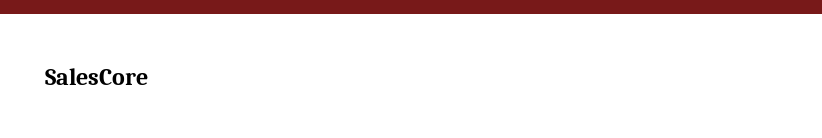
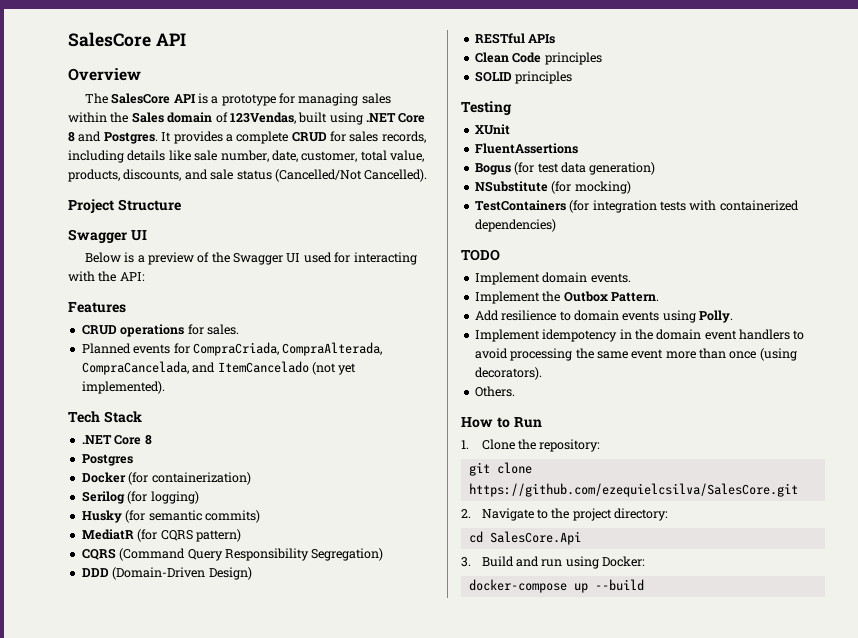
[45,68,148,85] SalesCore -> [68,32,186,47] [68,68,141,81] [84,93,391,106] [68,112,426,125] [68,131,426,144] [68,150,424,163] [68,169,428,182] [68,199,181,213] [68,229,147,243] [84,252,417,265] [68,271,145,282] [68,302,126,313] [81,324,239,337] [81,342,383,356] [81,361,357,375] [81,381,165,394] [68,411,142,423] [81,435,152,445] [81,454,133,466] [81,472,251,485] [81,491,199,504] [81,510,260,523] [81,529,241,542] [81,548,384,561] [81,567,252,580] [474,33,556,44] [474,52,602,65] [474,71,573,84] [461,101,512,115] [474,124,510,135] [474,143,578,154] [474,162,656,175] [474,181,631,194] [474,200,799,213] [474,219,556,232] [461,249,500,261] [474,272,631,285] [474,291,659,304] [474,310,733,323] [474,329,805,342] [474,348,797,361] [474,367,542,380] [474,386,515,397] [461,417,542,428] [461,439,601,452] [468,462,532,476] [468,483,798,497] [461,508,669,521] [468,531,581,545] [461,556,646,569] [468,579,644,593] SalesCore API // Overview // The SalesCore API is a prototype for managing sales within the Sales domain of 123Vendas, built using .NET Core 8 and Postgres. It provides a complete CRUD for sales records, including details like sale number, date, customer, total value, products, discounts, and sale status (Cancelled/Not Cancelled). // Project Structure // Swagger UI // Below is a preview of the Swagger UI used for interacting with the API: // Features // CRUD operations for sales. // Planned events for CompraCriada, CompraAlterada, CompraCancelada, and ItemCancelado (not yet implemented). // Tech Stack // .NET Core 8 // Postgres // Docker (for containerization) // Serilog (for logging) // Husky (for semantic commits) // MediatR (for CQRS pattern) // CQRS (Command Query Responsibility Segregation) // DDD (Domain-Driven Design) // RESTful APIs // Clean Code principles // SOLID principles // Testing // XUnit // FluentAssertions // Bogus (for test data generation) // NSubstitute (for mocking) // TestContainers (for integration tests with containerized dependencies) // TODO // Implement domain events. // Implement the Outbox Pattern. // Add resilience to domain events using Polly. // Implement idempotency in the domain event handlers to avoid processing the same event more than once (using decorators). // Others. // How to Run // 1. Clone the repository: // git clone https://github.com/ezequielcsilva/SalesCore.git // 2. Navigate to the project directory: // cd SalesCore.Api // 3. Build and run using Docker: // docker-compose up --build

